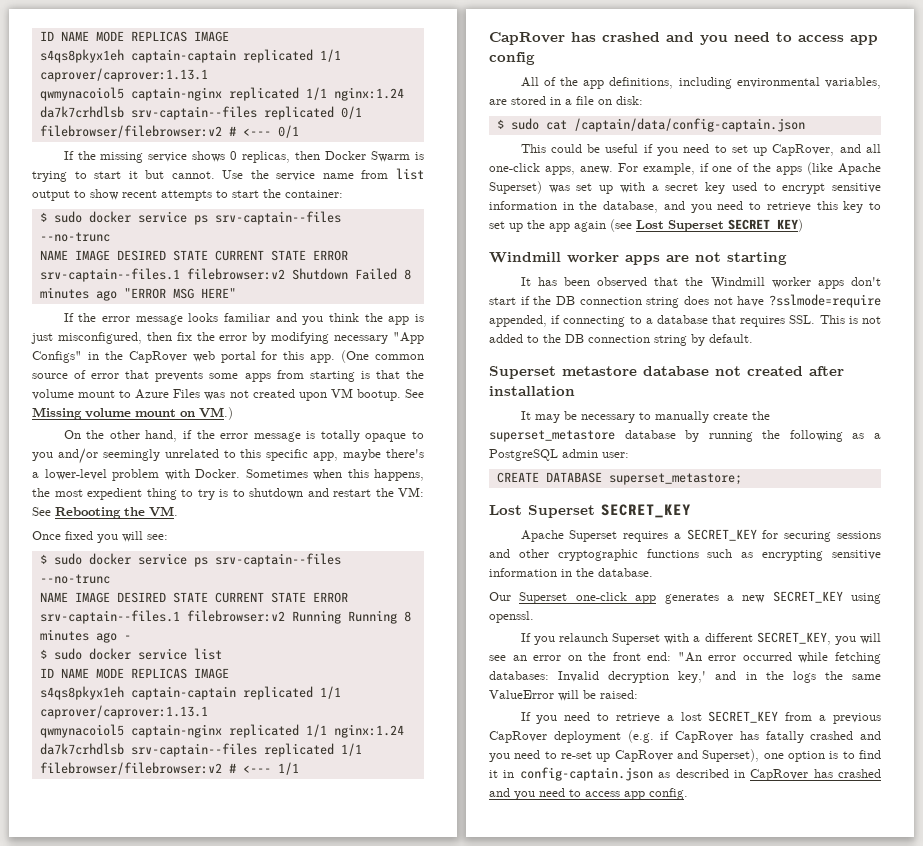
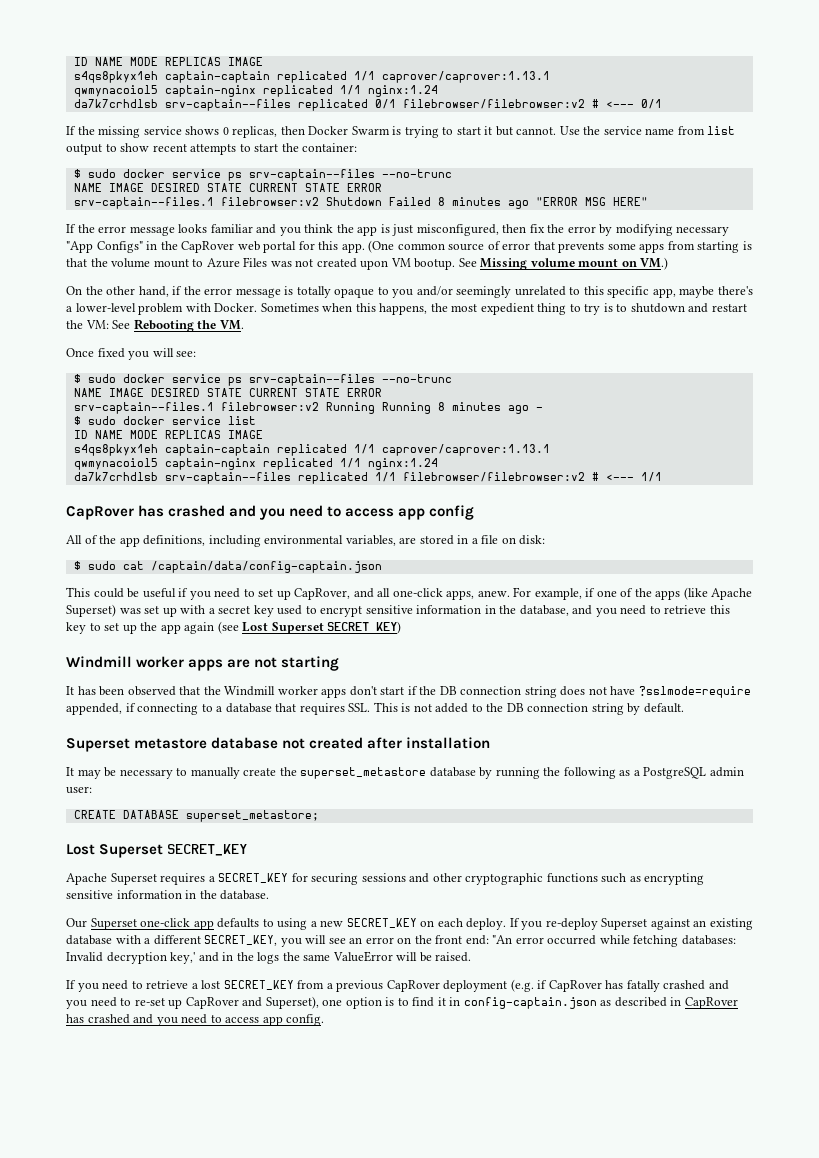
[664,591,881,604] [489,611,534,623] [520,633,661,645] generates a new SECRET_KEY using openssl. // If you relaunch Superset -> [217,918,753,930] [66,935,112,945] defaults to using a new SECRET_KEY on each deploy. If you re-deploy Superset against an existing database
[600,690,638,699] raised: -> [435,952,472,962] raised.

